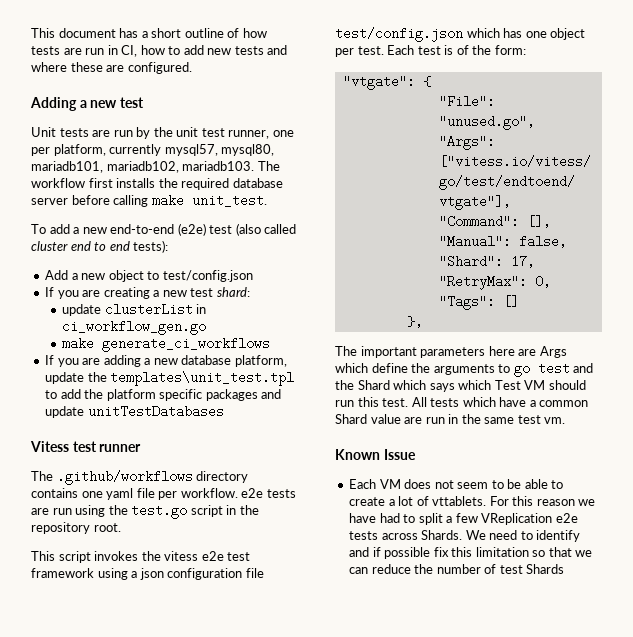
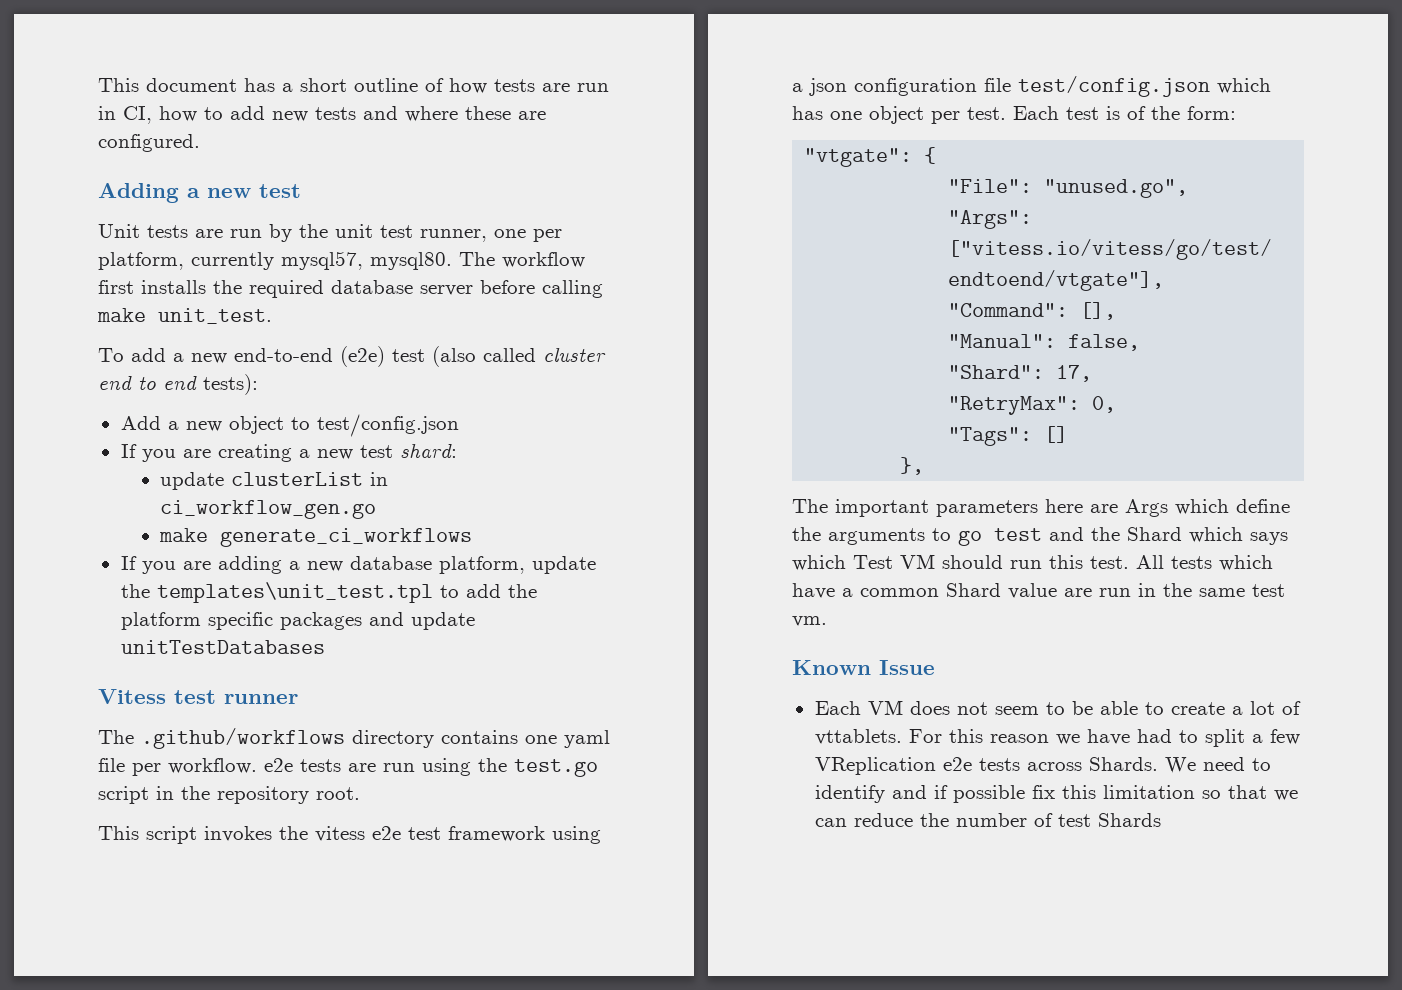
[221,144,275,156] [31,161,255,173] mysql80, mariadb101, mariadb102, mariadb103. -> [370,252,452,270] mysql80.

